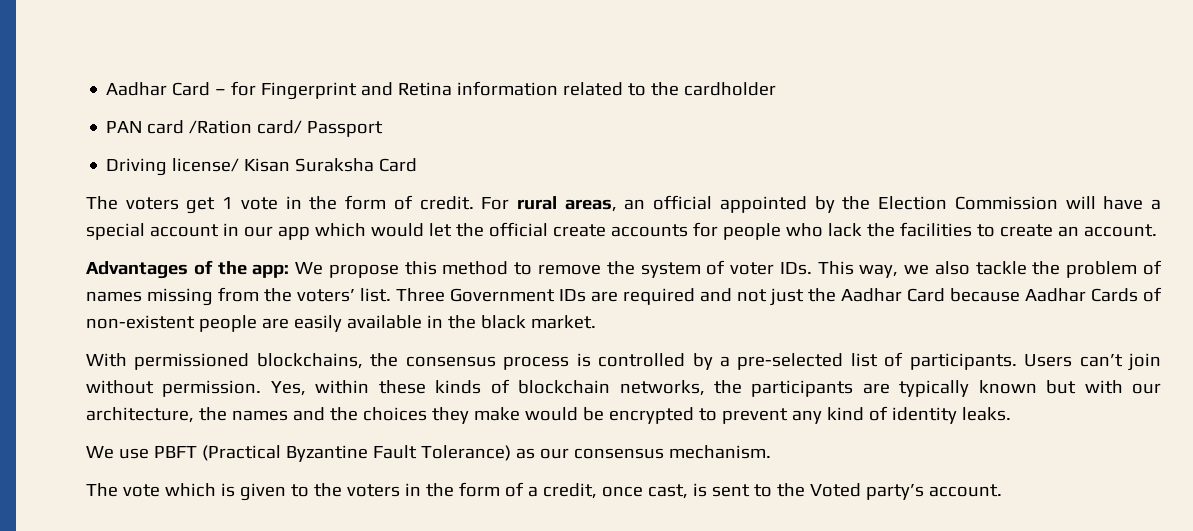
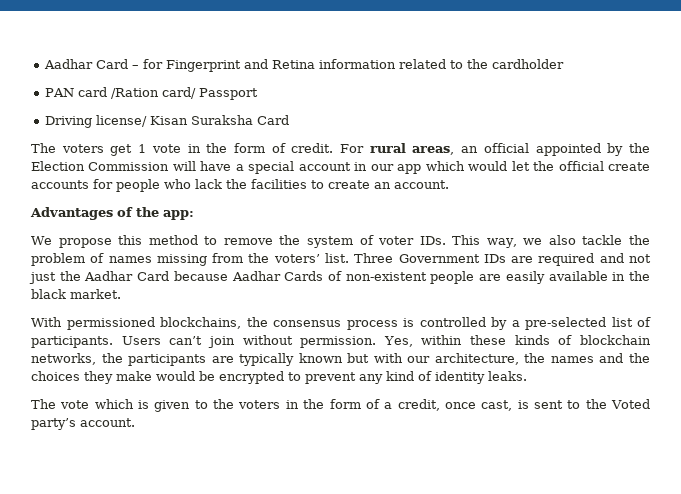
(290, 271) none -> (194, 215) //
[86,445,771,462] // We use PBFT (Practical Byzantine Fault Tolerance) as our consensus mechanism. -> (527, 376) none

